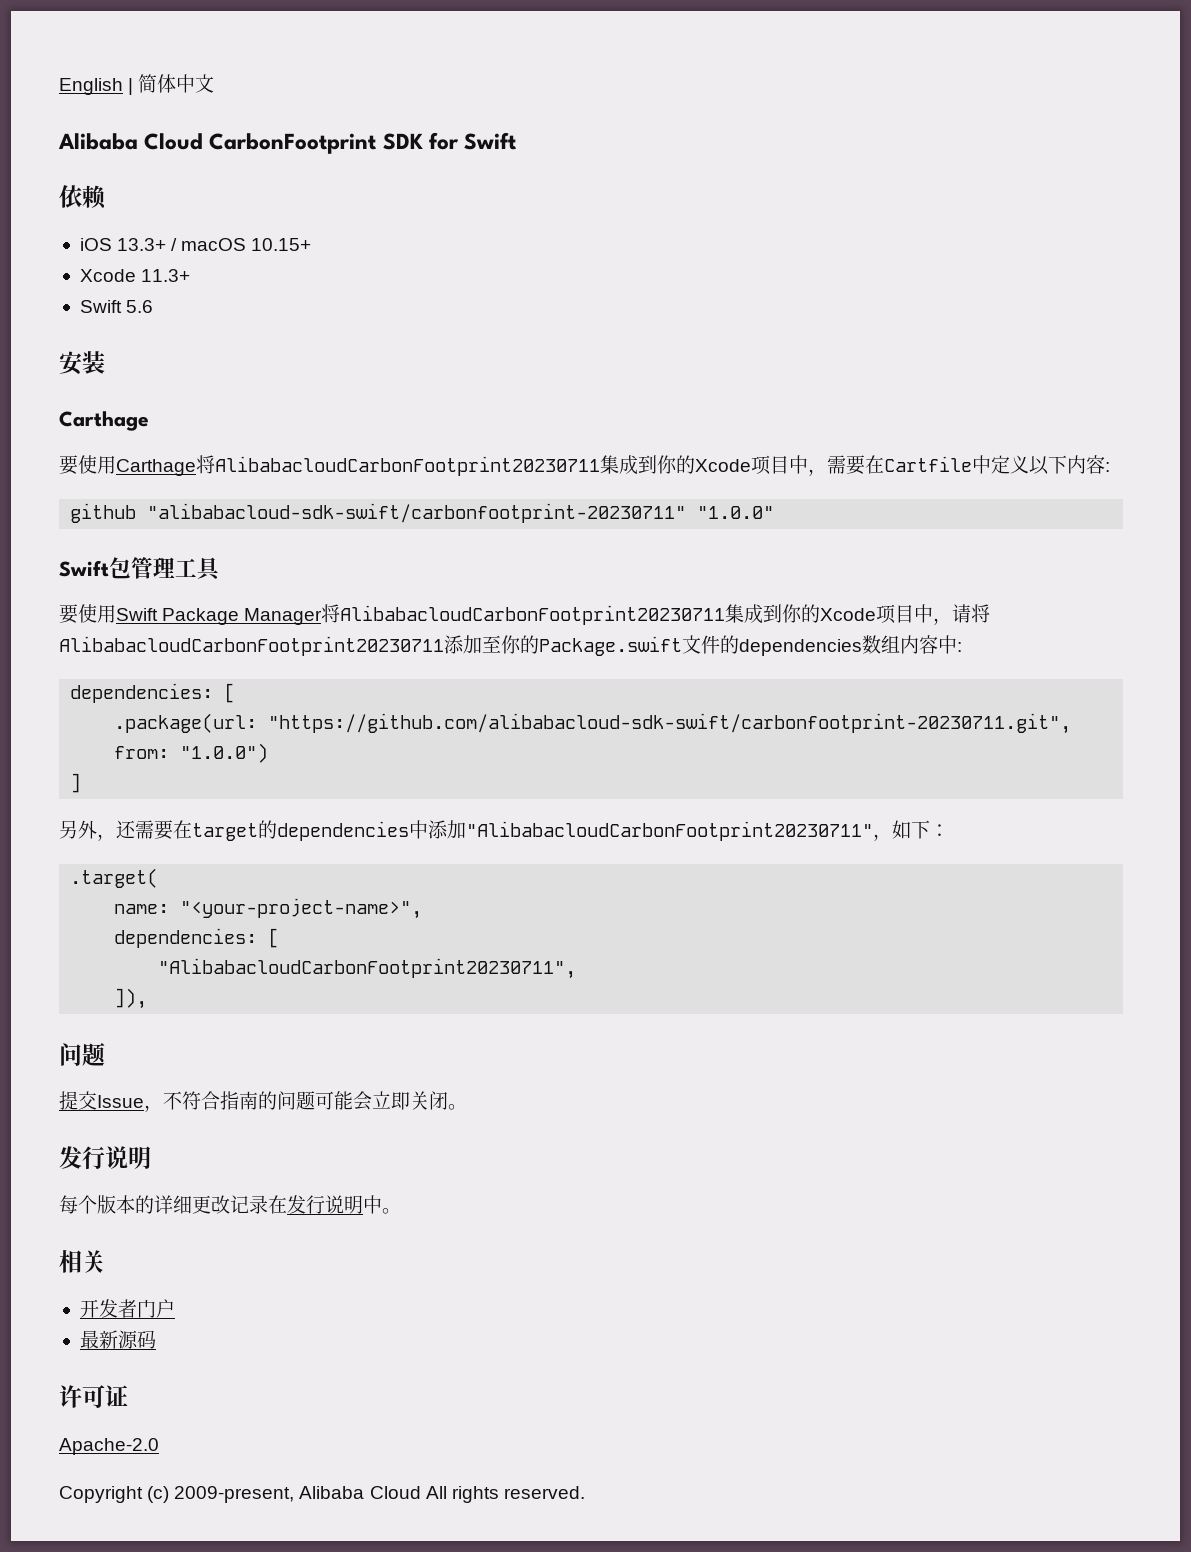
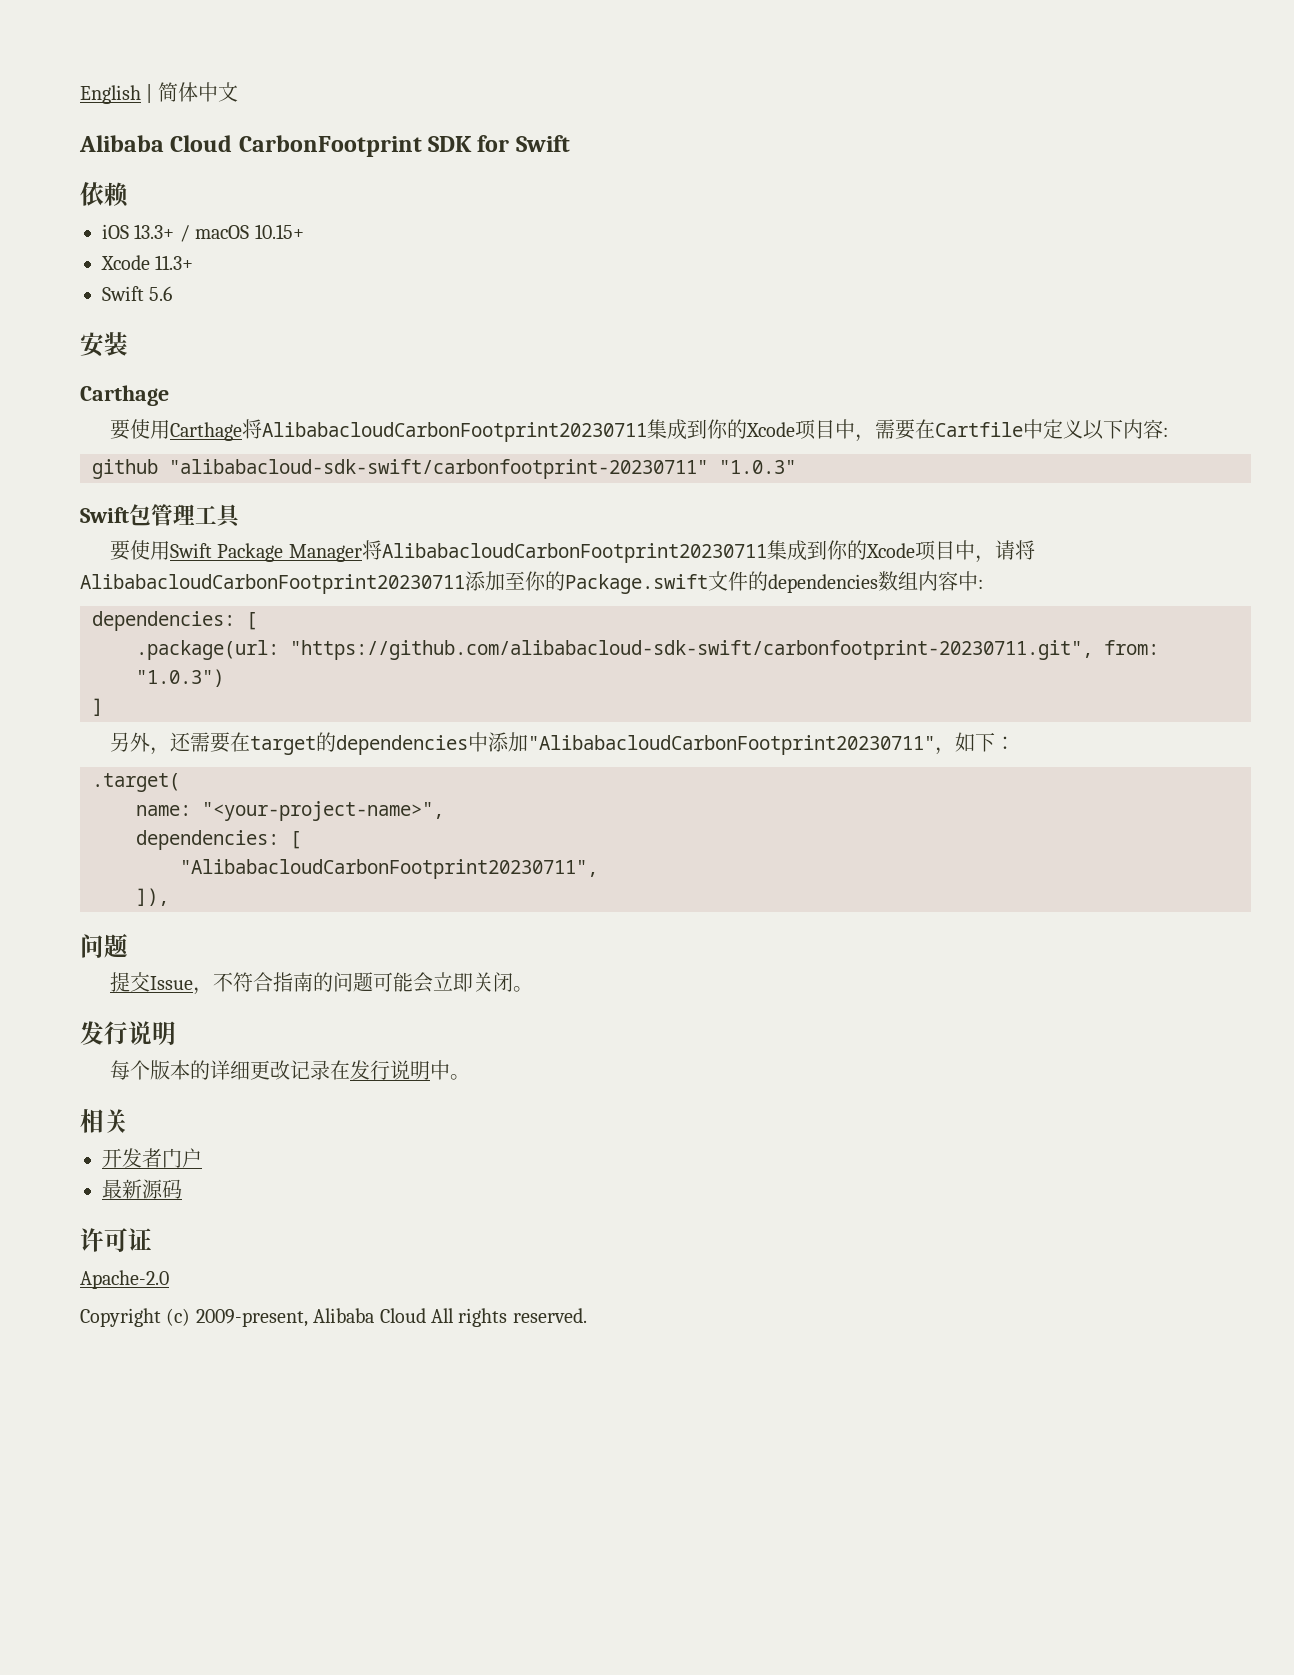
[697,506,775,519] "1.0.0" -> [719,460,796,474] "1.0.3"
[180,743,269,763] "1.0.0") -> [136,669,224,687] "1.0.3")

